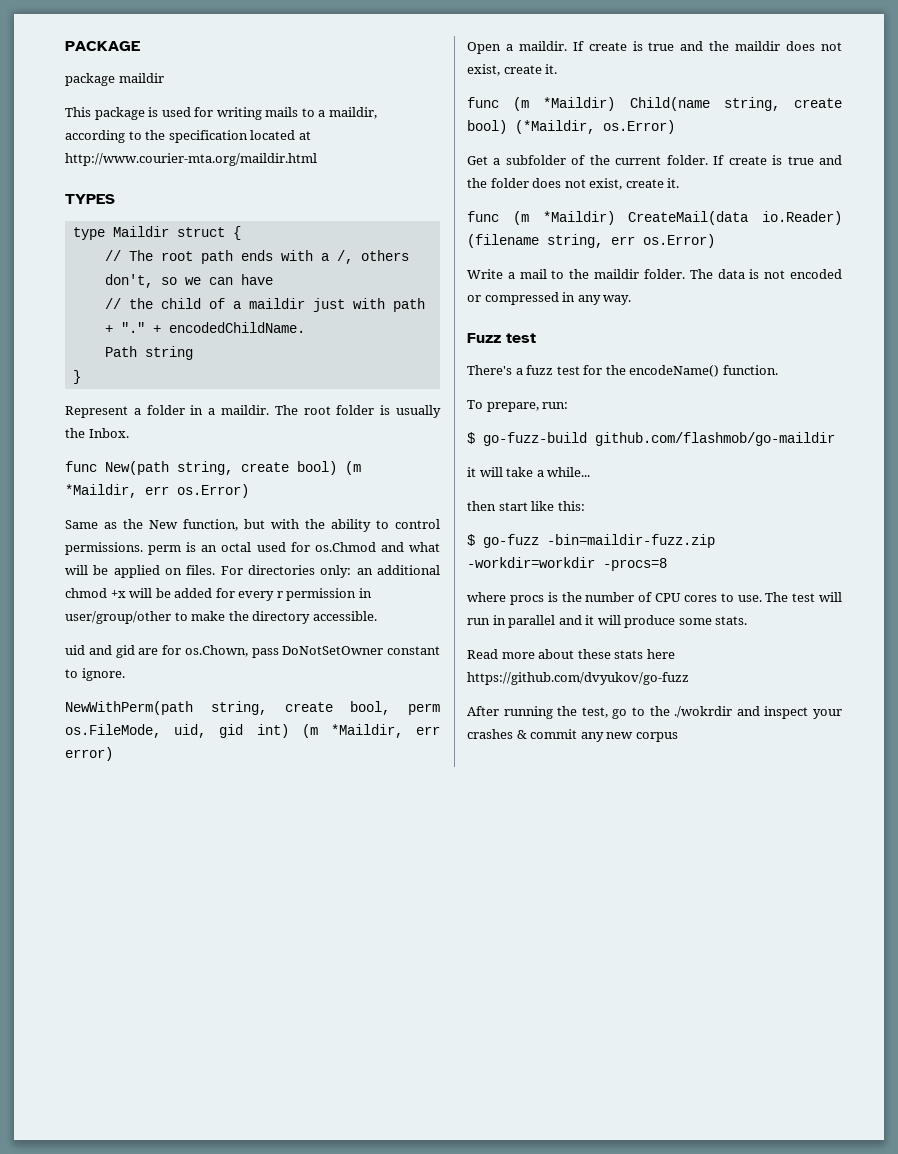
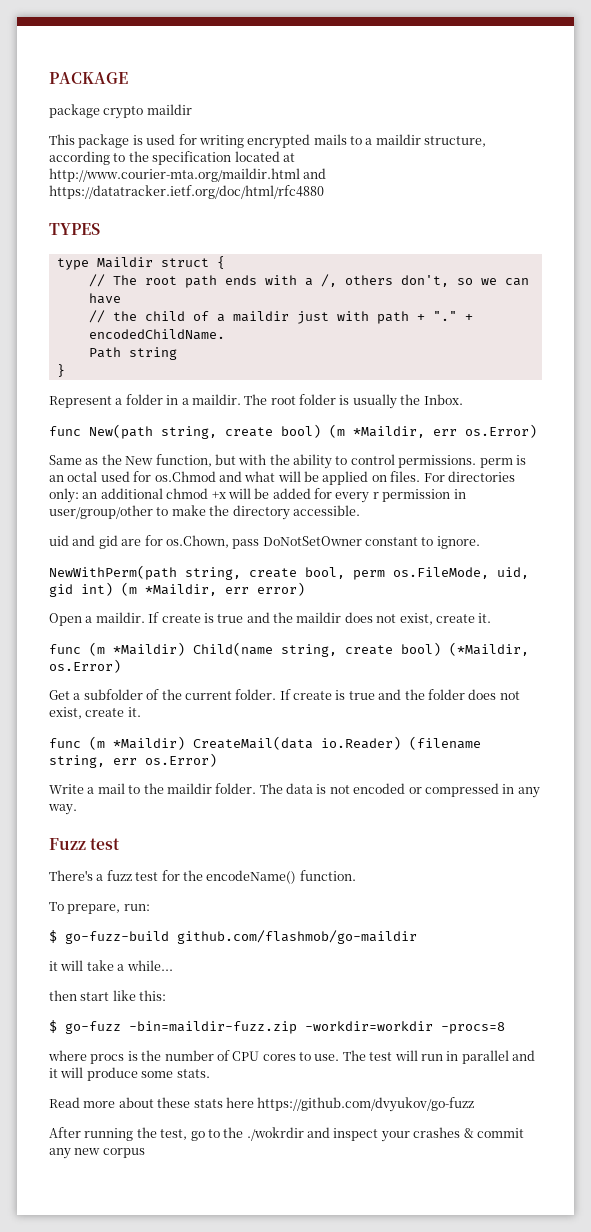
(115, 79) none -> [103,106,144,119] crypto
(262, 113) none -> [247,134,311,149] encrypted
[328,107,377,119] maildir, -> [375,134,487,147] maildir structure,
(317, 159) none -> [303,168,327,179] [49,185,324,199] and https://datatracker.ietf.org/doc/html/rfc4880

